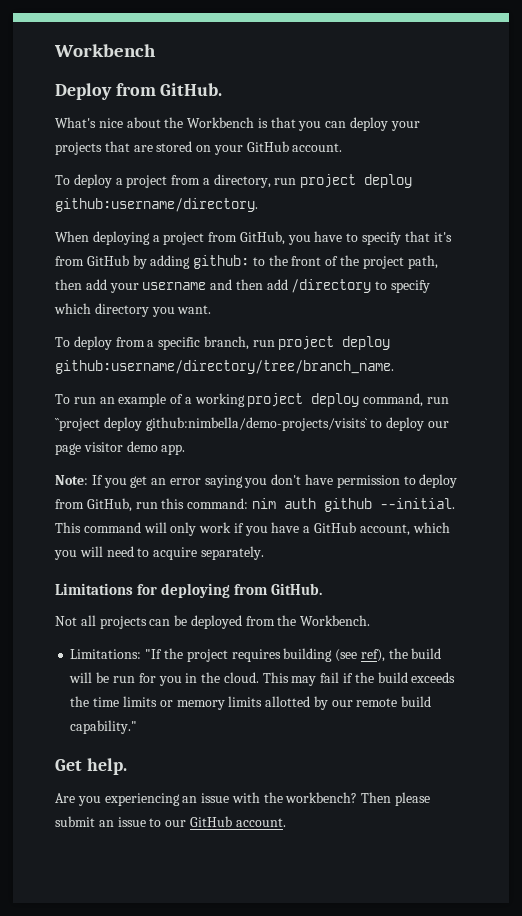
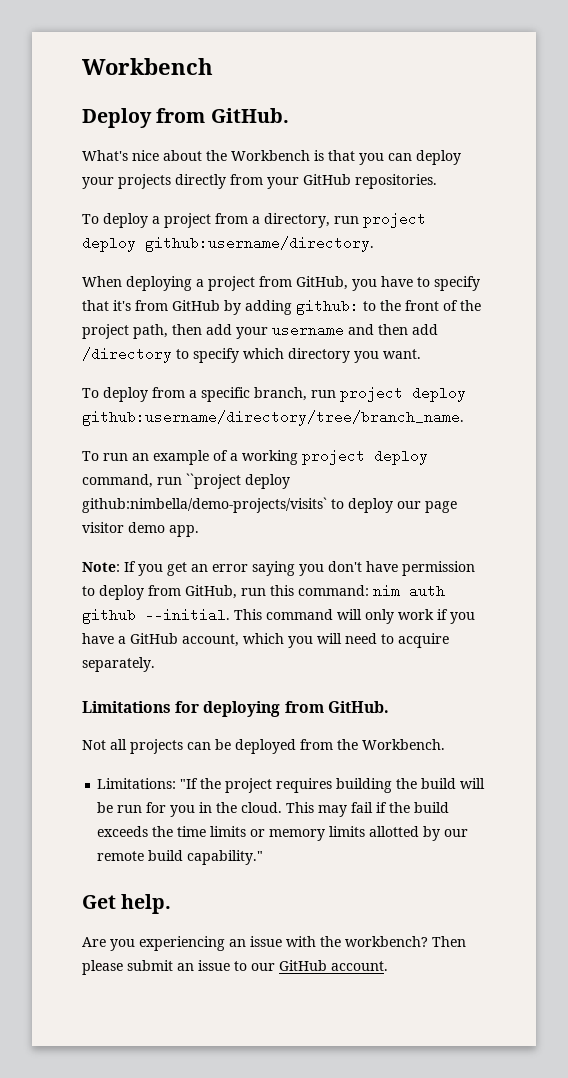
[104,141,212,152] that are stored on -> [175,174,263,189] directly from
[292,143,343,152] account. -> [355,174,437,189] repositories.
[335,649,385,662] (see ref), -> (393, 785) none

